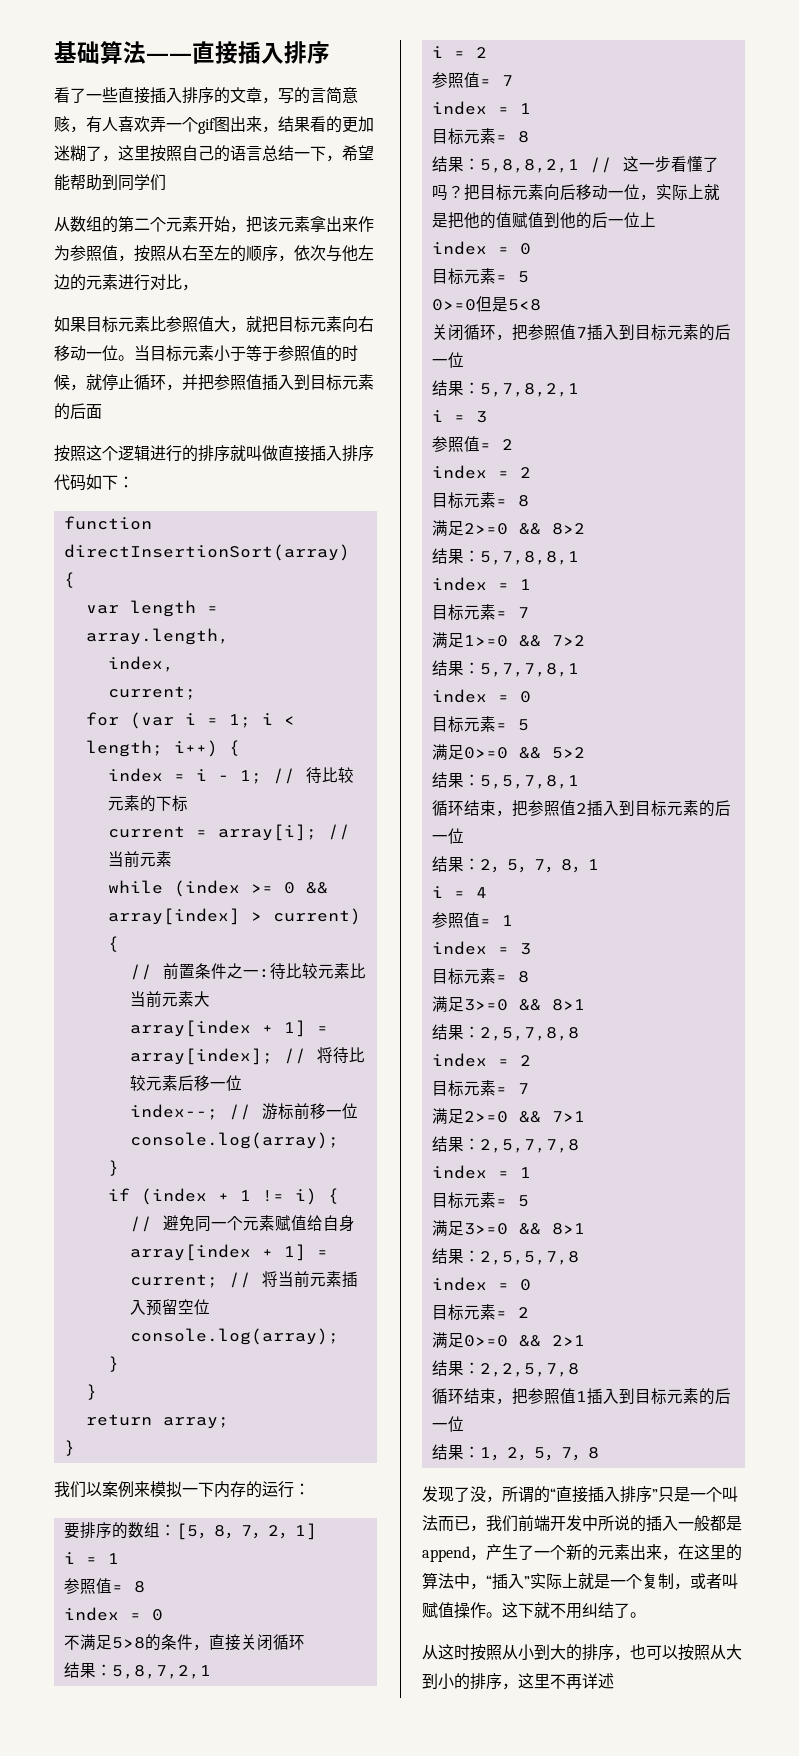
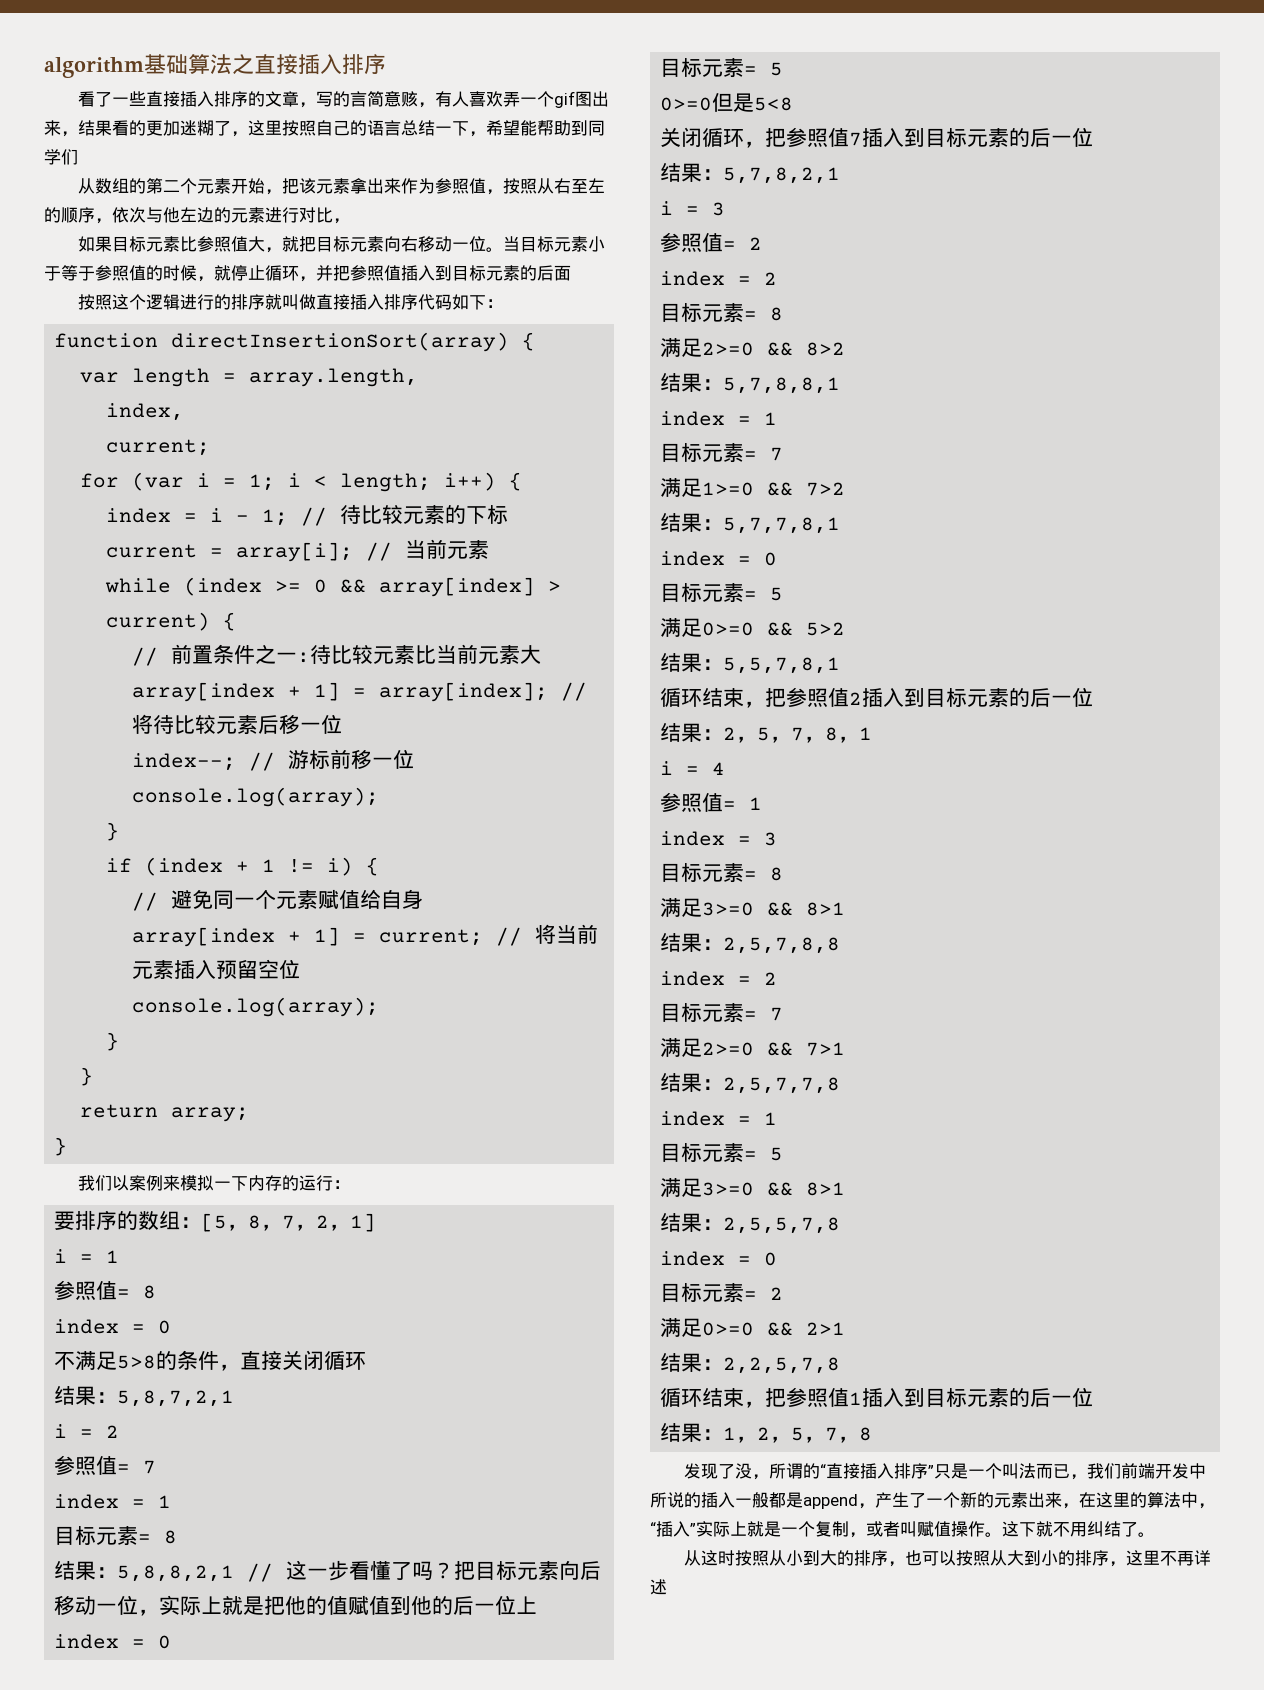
(54, 52) none -> [44,57,144,78] algorithm
[146,53,192,61] —— -> [232,54,254,75] 之

